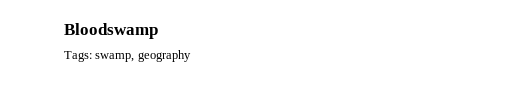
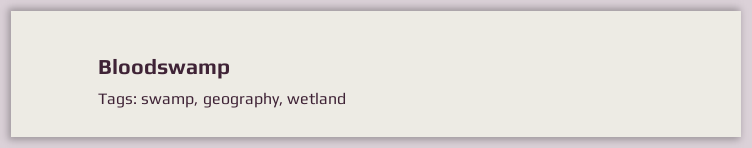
[137,50,191,62] geography -> [202,92,346,108] geography, wetland

